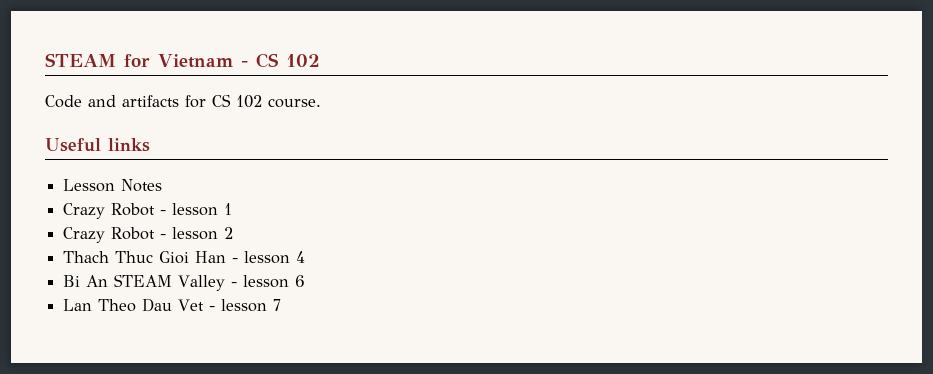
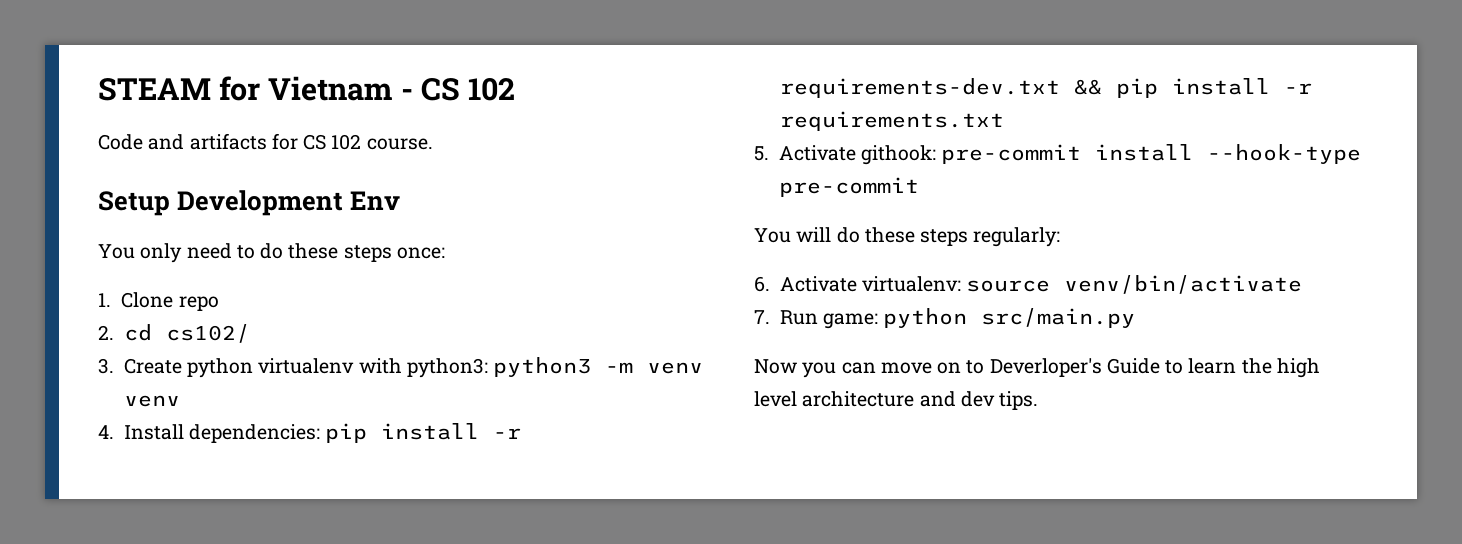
[45,138,150,152] [63,179,163,192] [63,203,233,219] [63,227,234,243] [63,251,306,264] [63,274,306,291] [63,298,282,312] Useful links // Lesson Notes // Crazy Robot - lesson 1 // Crazy Robot - lesson 2 // Thach Thuc Gioi Han - lesson 4 // Bi An STEAM Valley - lesson 6 // Lan Theo Dau Vet - lesson 7 -> [98,190,401,216] [98,243,445,263] [98,292,219,311] [98,324,250,343] [98,357,704,378] [123,395,180,407] [98,423,522,443] [779,78,1312,98] [779,111,1004,131] [754,144,1362,165] [778,177,919,197] [754,227,1061,247] [754,275,1303,294] [754,308,1136,329] [754,358,1320,378] [754,391,1039,410] Setup Development Env // You only need to do these steps once: // 1. Clone repo // 2. cd cs102/ // 3. Create python virtualenv with python3: python3 -m venv venv // 4. Install dependencies: pip install -r requirements-dev.txt && pip install -r requirements.txt // 5. Activate githook: pre-commit install --hook-type pre-commit // You will do these steps regularly: // 6. Activate virtualenv: source venv/bin/activate // 7. Run game: python src/main.py // Now you can move on to Deverloper's Guide to learn the high level architecture and dev tips.

